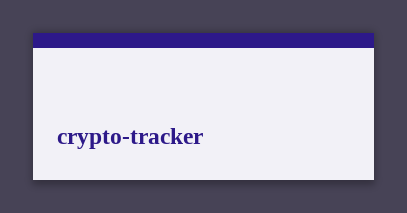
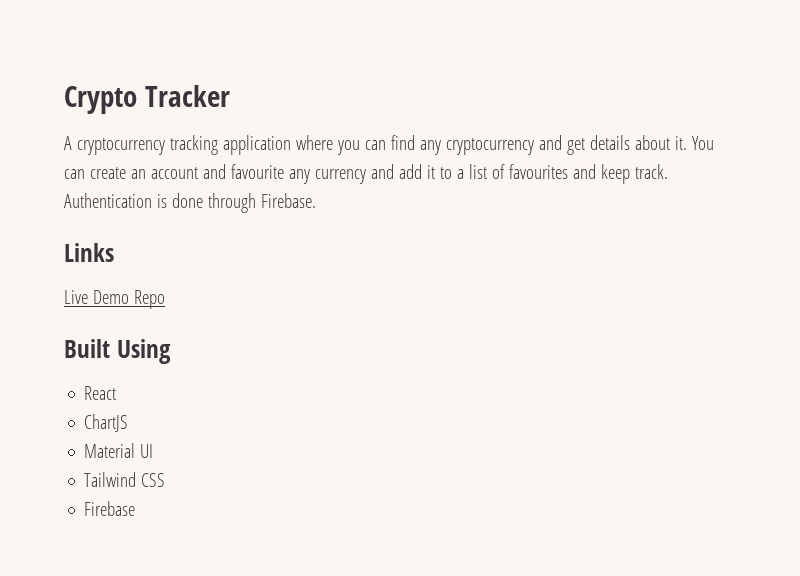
[57,128,203,149] crypto-tracker -> [64,85,230,114] [64,135,714,155] [64,164,668,184] [64,193,316,213] [64,243,114,262] [64,290,165,309] [64,339,171,364] [84,386,117,400] [84,414,129,432] [84,443,154,458] [84,472,166,487] [84,501,136,516] Crypto Tracker // A cryptocurrency tracking application where you can find any cryptocurrency and get details about it. You can create an account and favourite any currency and add it to a list of favourites and keep track. Authentication is done through Firebase. // Links // Live Demo Repo // Built Using // React // ChartJS // Material UI // Tailwind CSS // Firebase

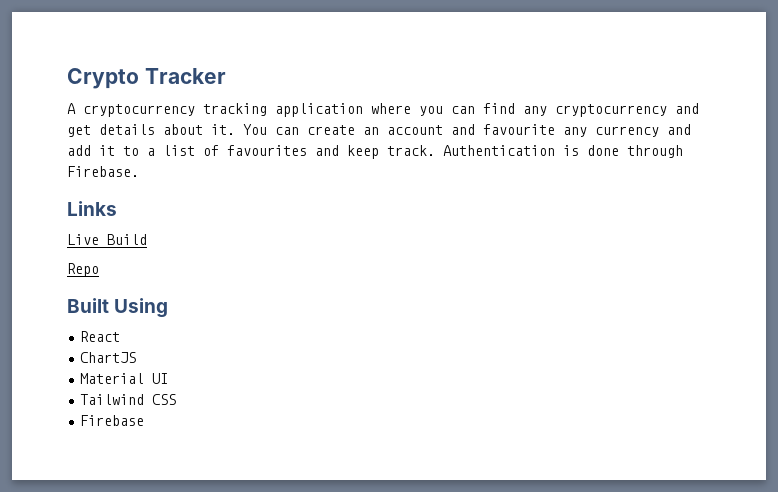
[92,290,129,304] Demo -> [107,234,147,245] Build //

